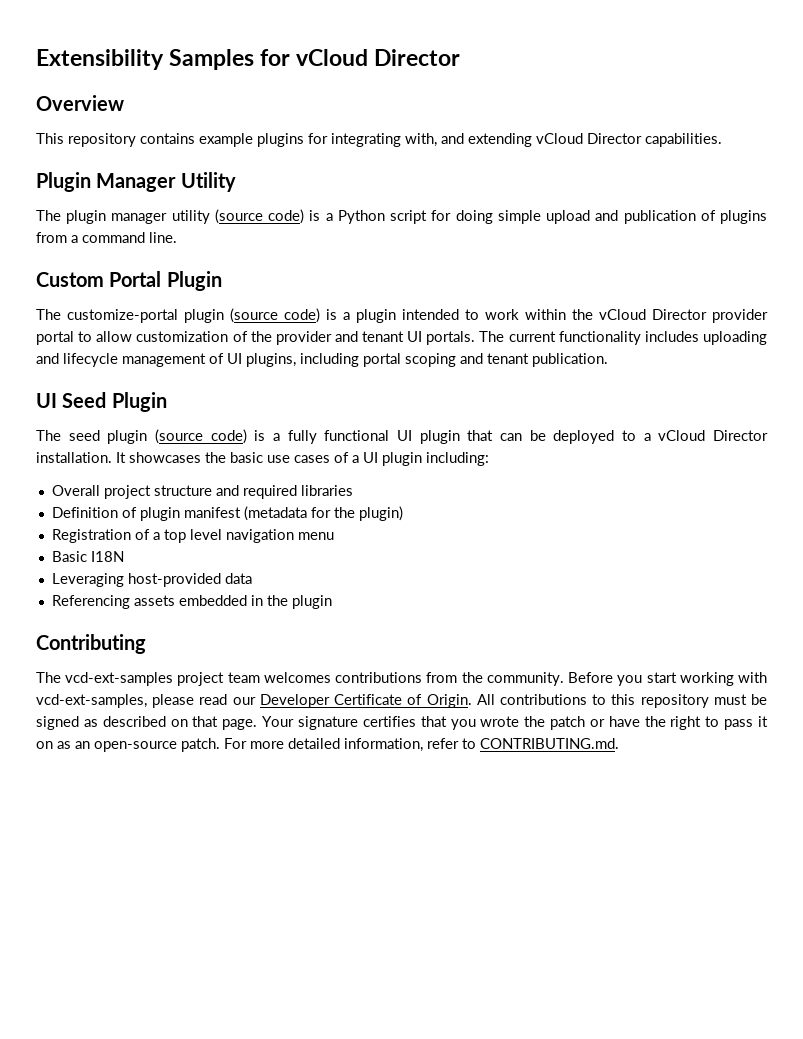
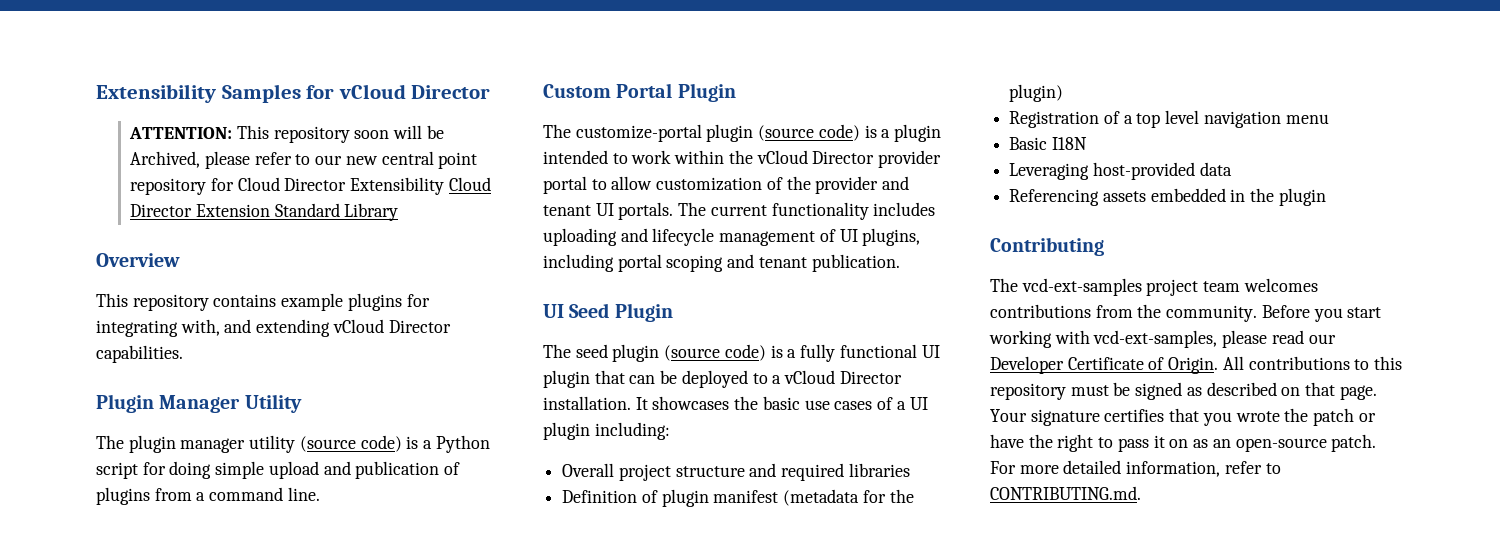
(461, 57) none -> [129,125,444,143] [130,151,478,169] [130,177,491,195] [130,203,399,221] // ATTENTION: This repository soon will be Archived, please refer to our new central point repository for Cloud Director Extensibility Cloud Director Extension Standard Library

